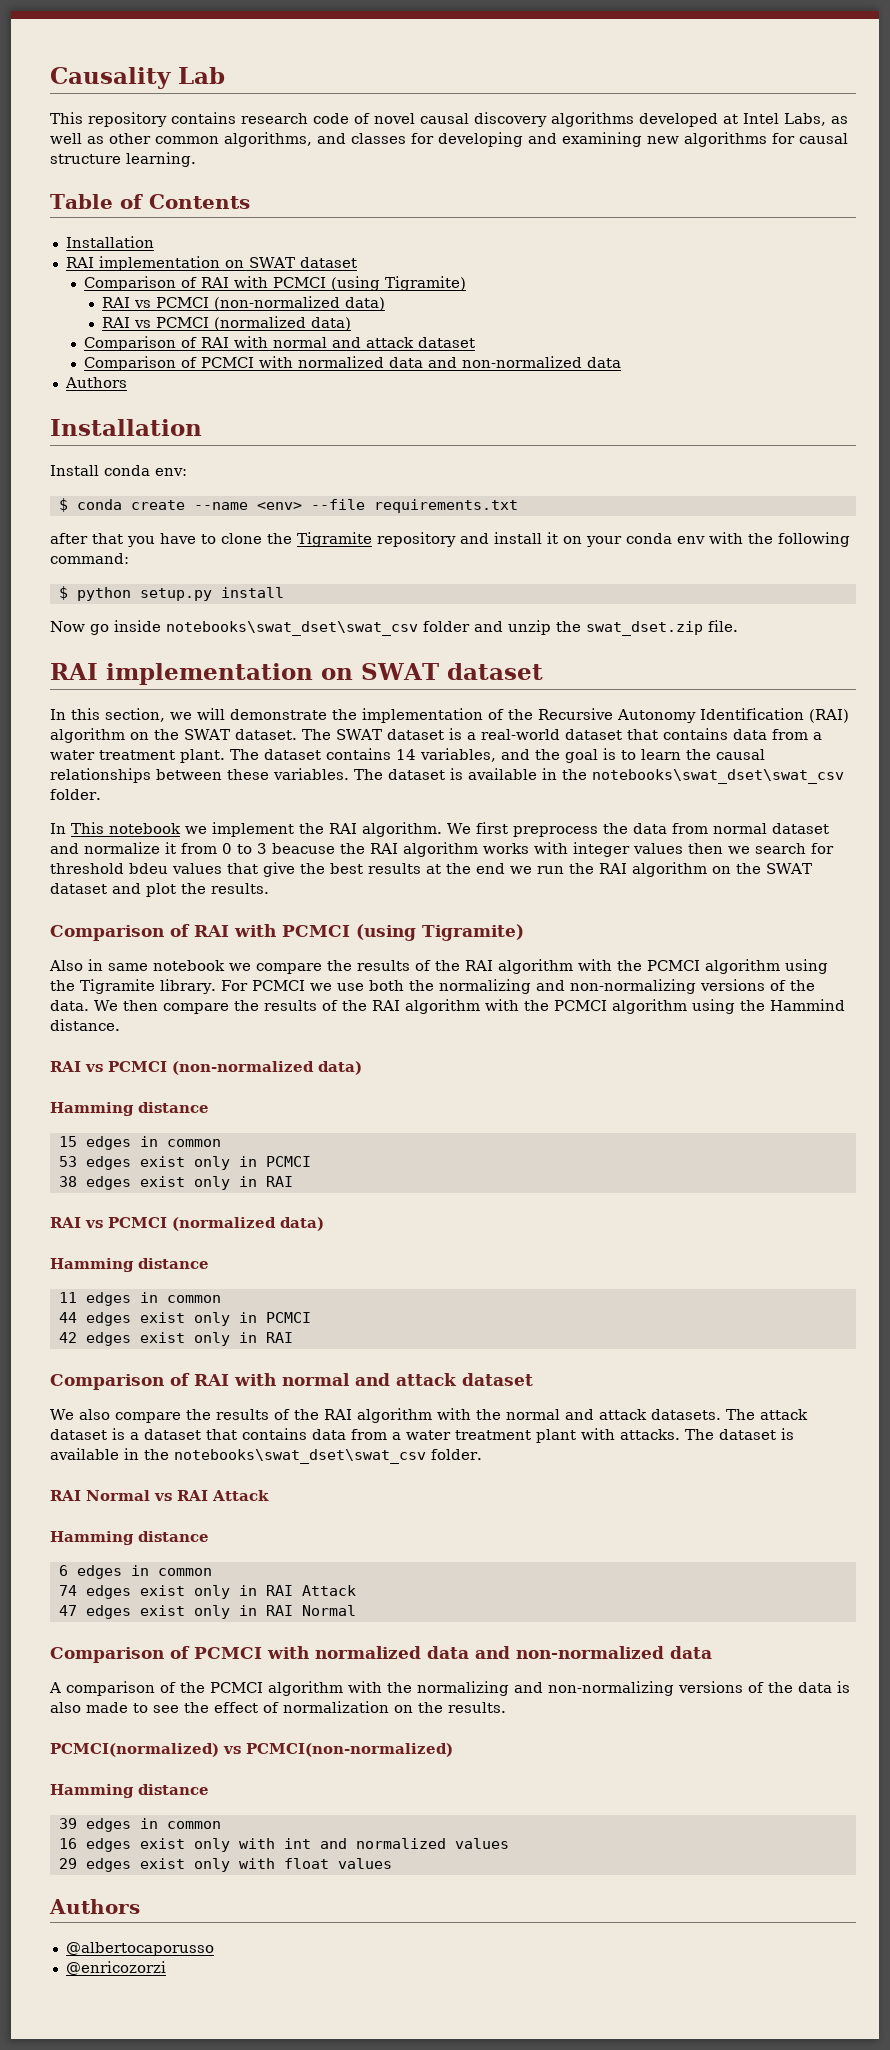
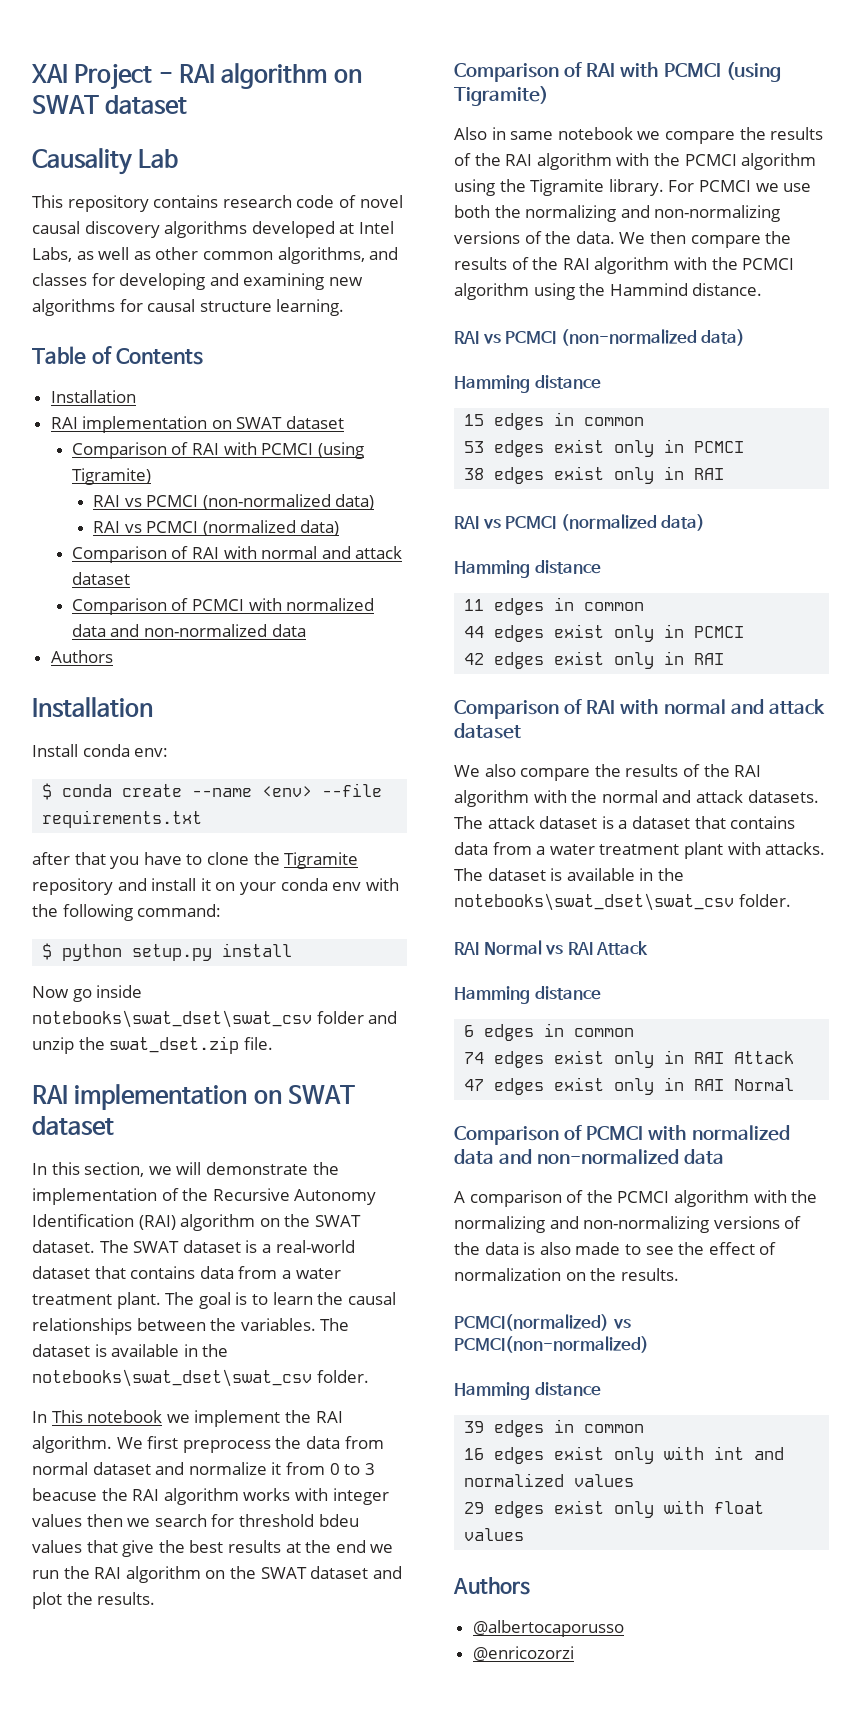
(50, 78) none -> [31,63,362,90] [32,95,188,115] XAI Project - RAI algorithm on SWAT dataset //
[264,748,560,762] dataset contains 14 variables, and the -> (195, 1298) none
[227,769,269,780] these -> [210,1318,237,1331] the

